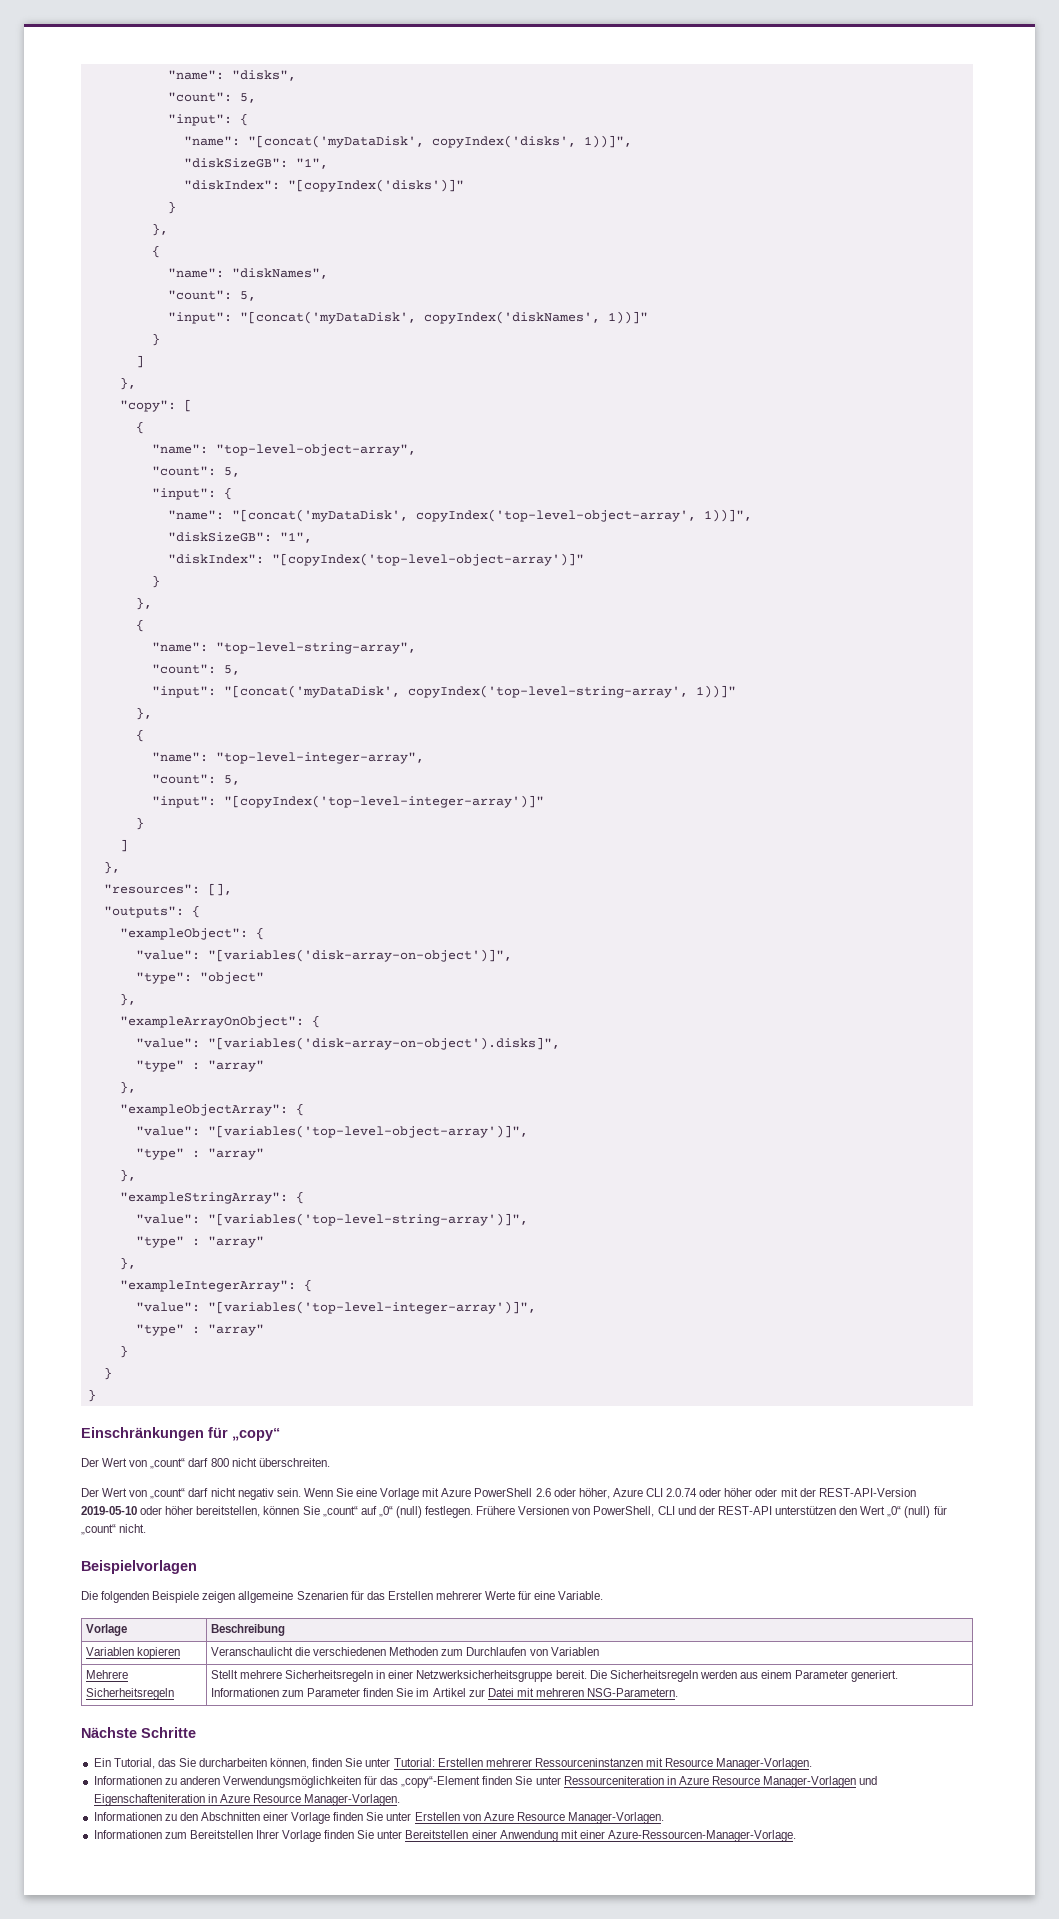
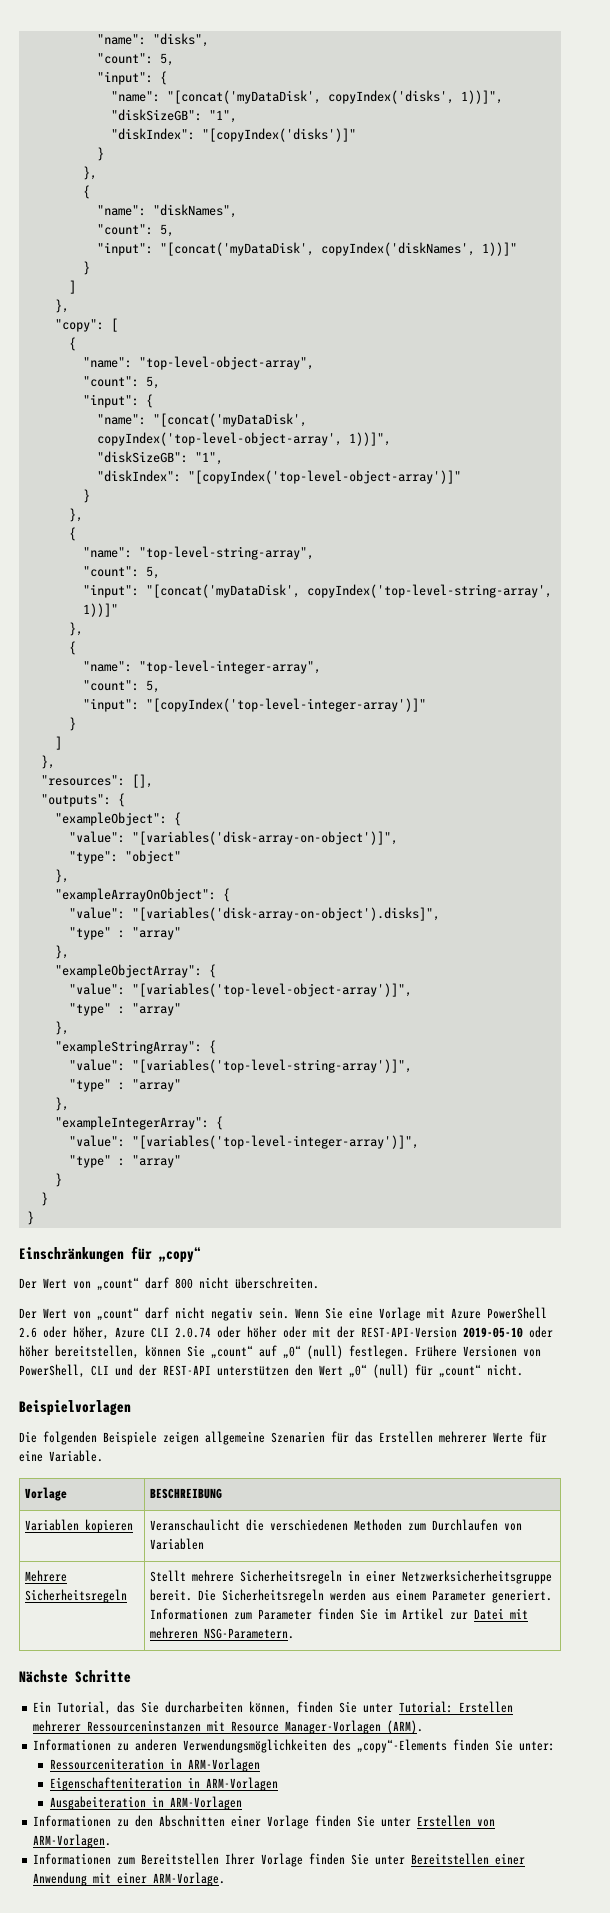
[210,1624,285,1636] Beschreibung -> [150,1488,223,1499] BESCHREIBUNG
[716,1758,813,1770] Manager-Vorlagen. -> [285,1720,424,1734] Manager-Vorlagen (ARM).
[364,1776,561,1788] für das „copy“-Element finden Sie unter -> [333,1739,556,1753] des „copy“-Elements finden Sie unter: //
[678,1776,878,1788] [93,1794,401,1806] Azure Resource Manager-Vorlagen und Eigenschafteniteration in Azure Resource Manager-Vorlagen. -> [187,1758,260,1772] [49,1777,278,1791] [49,1796,242,1810] ARM-Vorlagen // Eigenschafteniteration in ARM-Vorlagen // Ausgabeiteration in ARM-Vorlagen
[483,1812,665,1824] Azure Resource Manager-Vorlagen. -> [33,1834,112,1848] ARM-Vorlagen.
[608,1830,797,1842] Azure-Ressourcen-Manager-Vorlage. -> [153,1872,226,1886] ARM-Vorlage.

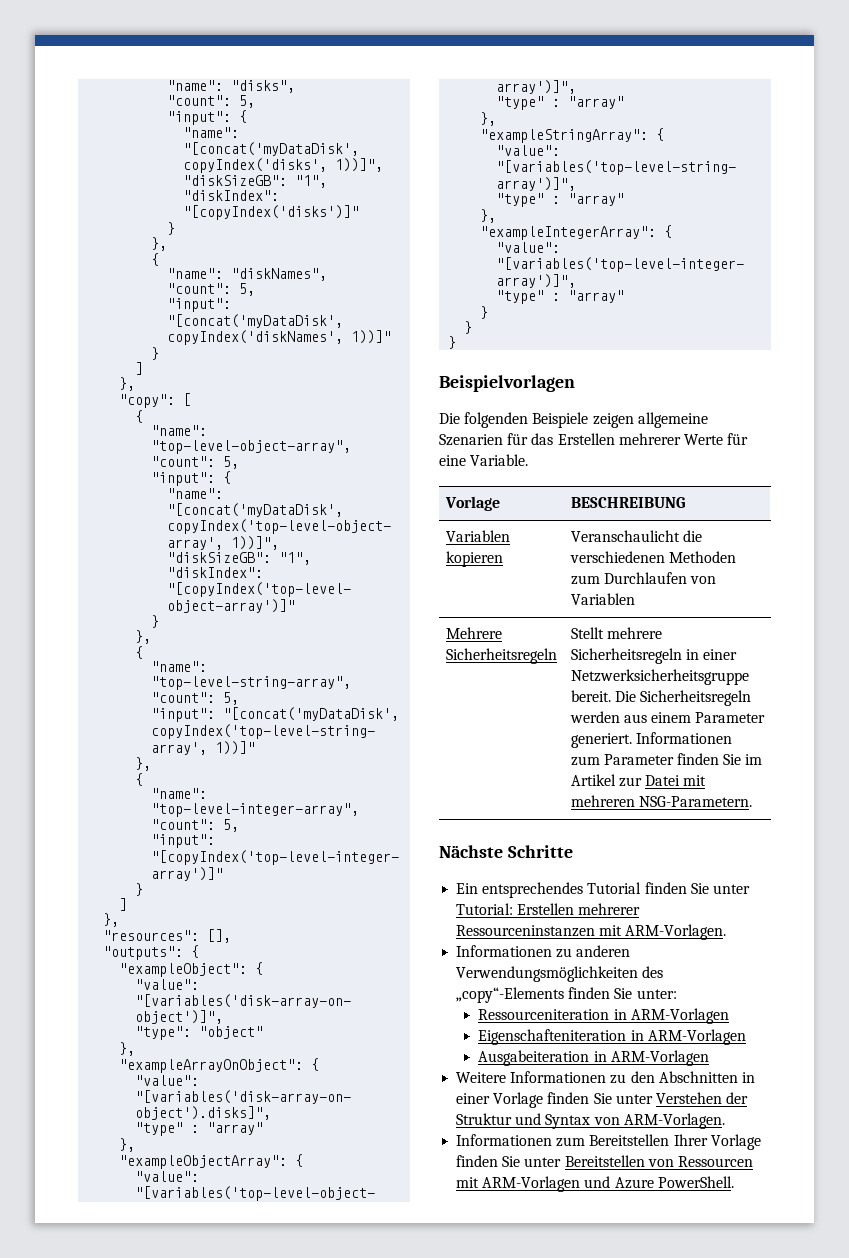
[19,1246,201,1263] [19,1277,319,1291] [19,1307,547,1321] [19,1326,553,1340] [19,1345,541,1359] [19,1364,523,1378] // Einschränkungen für „copy“ // Der Wert von „count“ darf 800 nicht überschreiten. // Der Wert von „count“ darf nicht negativ sein. Wenn Sie eine Vorlage mit Azure PowerShell 2.6 oder höher, Azure CLI 2.0.74 oder höher oder mit der REST-API-Version 2019-05-10 oder höher bereitstellen, können Sie „count“ auf „0“ (null) festlegen. Frühere Versionen von PowerShell, CLI und der REST-API unterstützen den Wert „0“ (null) für „count“ nicht. -> (457, 342) none
[57,1701,292,1715] Tutorial, das Sie durcharbeiten können, -> [482,882,642,898] entsprechendes Tutorial
[231,1720,424,1734] Resource Manager-Vorlagen (ARM). -> [625,924,727,940] ARM-Vorlagen.
(242, 1803) none -> [456,1072,507,1083] Weitere
(226, 1821) none -> [741,1072,755,1083] in
[417,1815,472,1827] Erstellen -> [655,1092,749,1104] [456,1113,591,1129] Verstehen der Struktur und Syntax
[495,1853,526,1865] [33,1872,226,1886] einer Anwendung mit einer ARM-Vorlage. -> [647,1156,753,1167] [456,1176,734,1192] von Ressourcen mit ARM-Vorlagen und Azure PowerShell.

